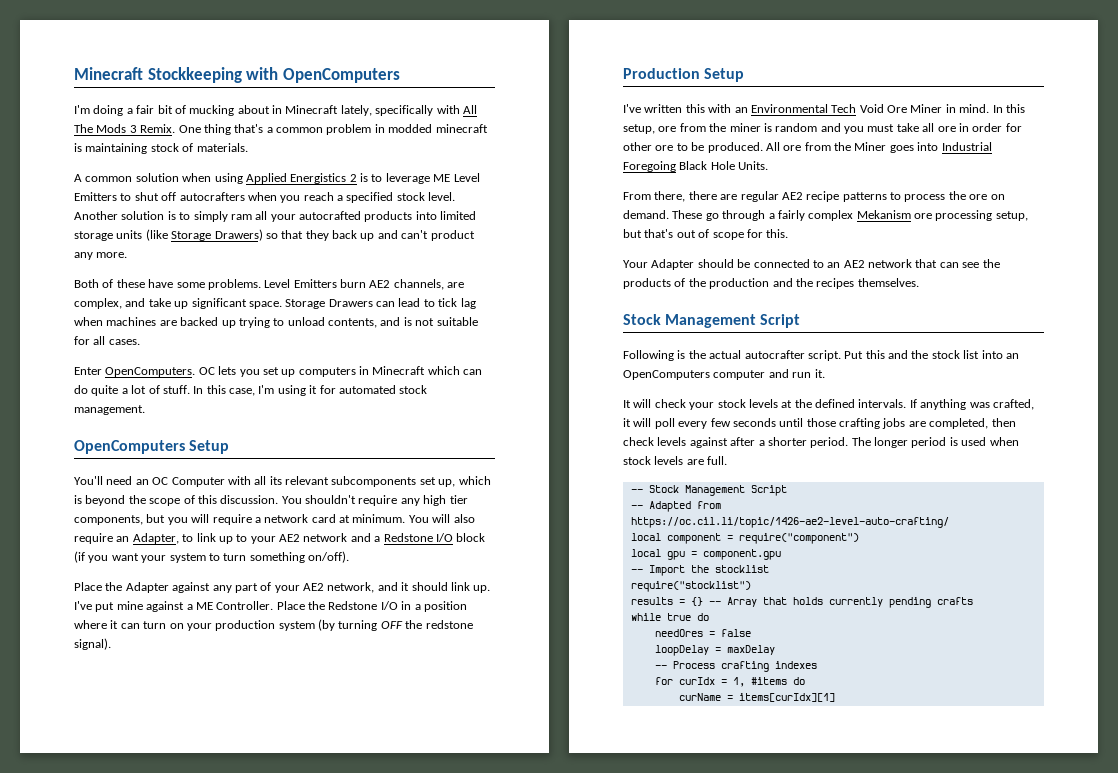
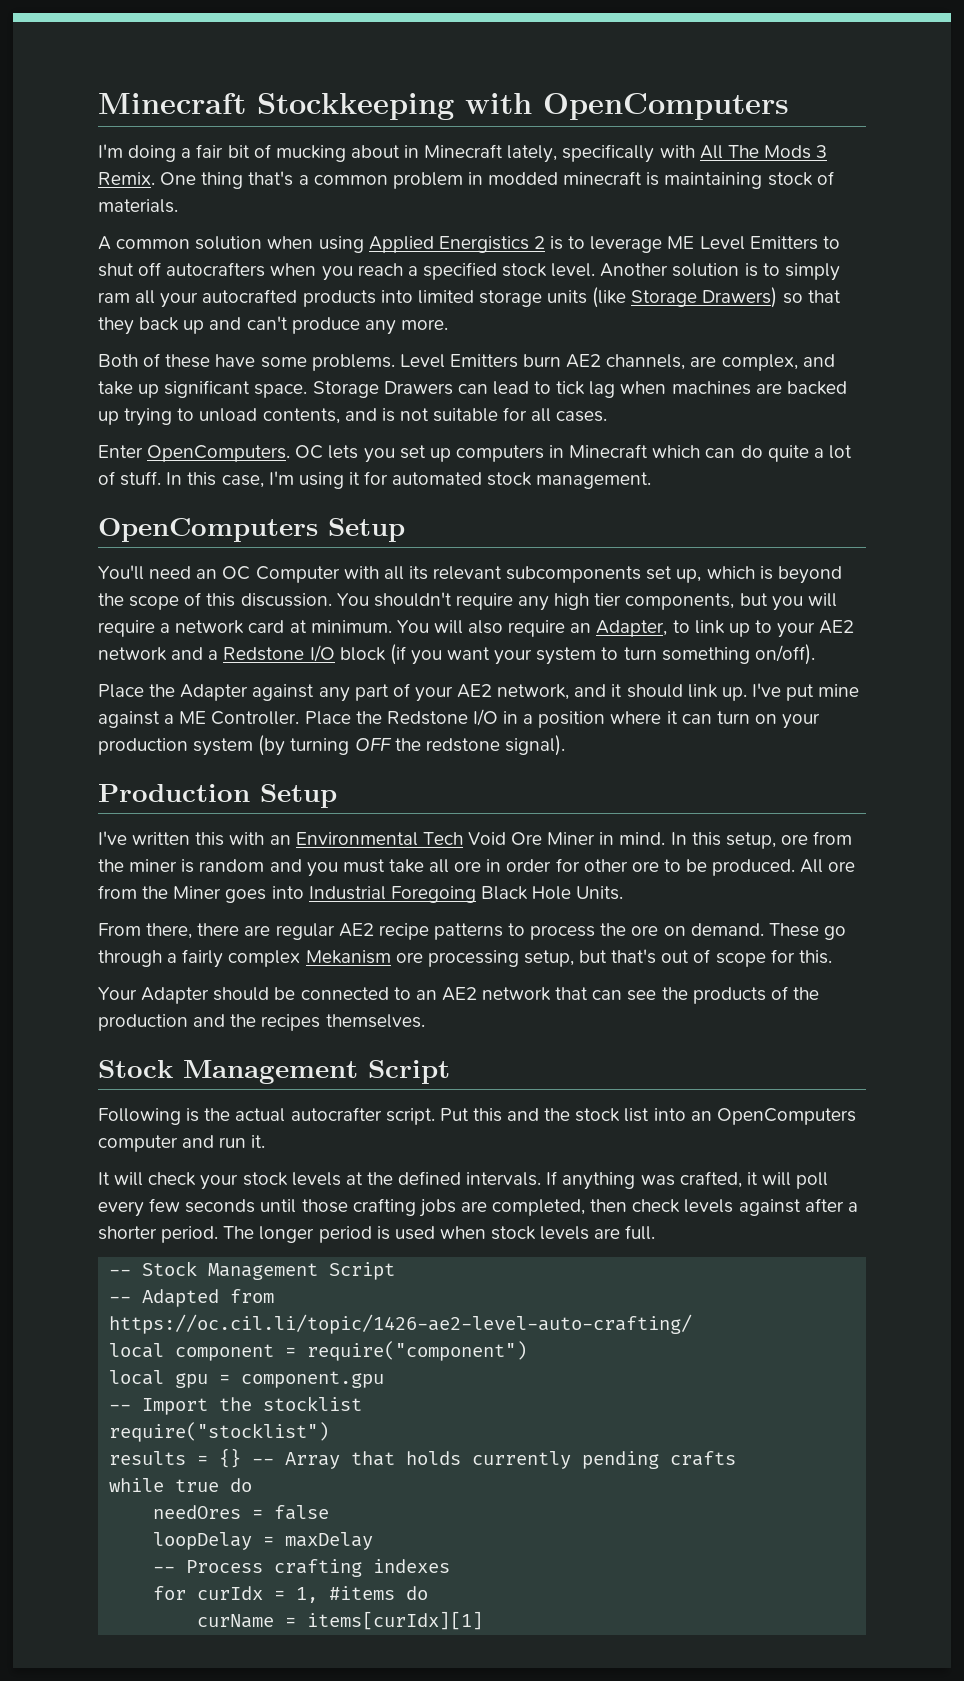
[430,230,475,241] product -> [291,317,360,334] produce

